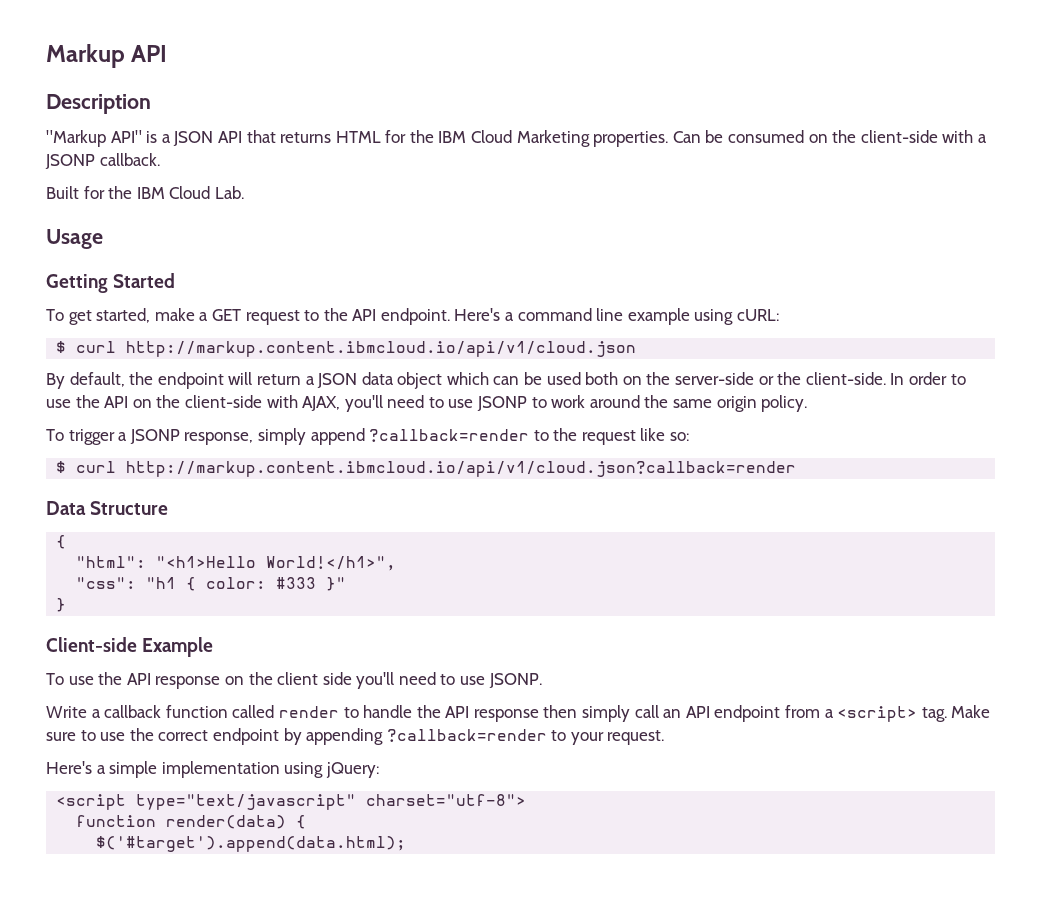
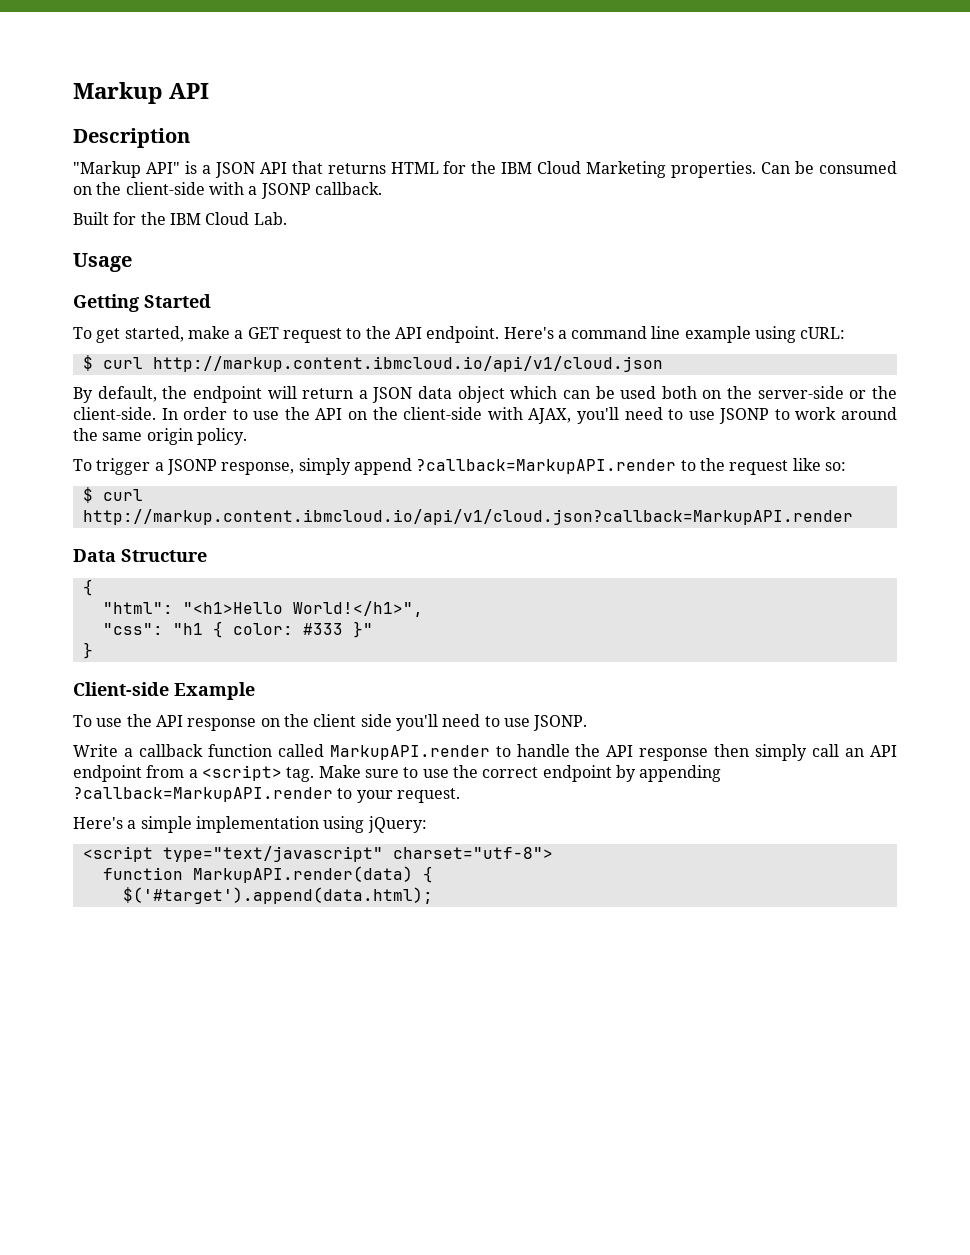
[369,429,530,442] ?callback=render -> [416,459,677,474] ?callback=MarkupAPI.render
[126,461,797,477] http://markup.content.ibmcloud.io/api/v1/cloud.json?callback=render -> [82,509,853,525] http://markup.content.ibmcloud.io/api/v1/cloud.json?callback=MarkupAPI.render
[278,706,339,718] render -> [329,745,490,760] MarkupAPI.render
[386,729,547,742] ?callback=render -> [73,787,333,802] ?callback=MarkupAPI.render
[166,815,287,829] render(data) -> [192,866,413,883] MarkupAPI.render(data)

